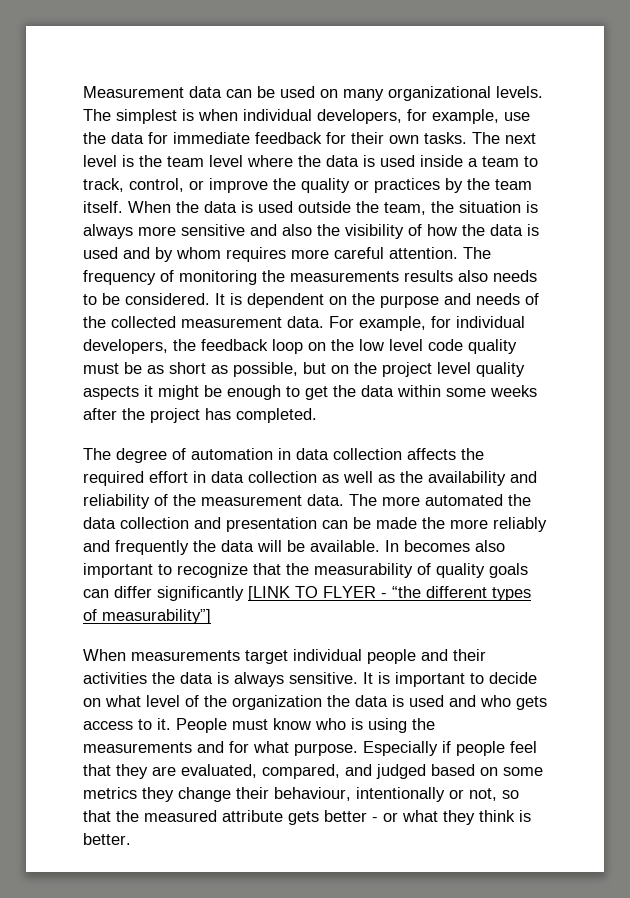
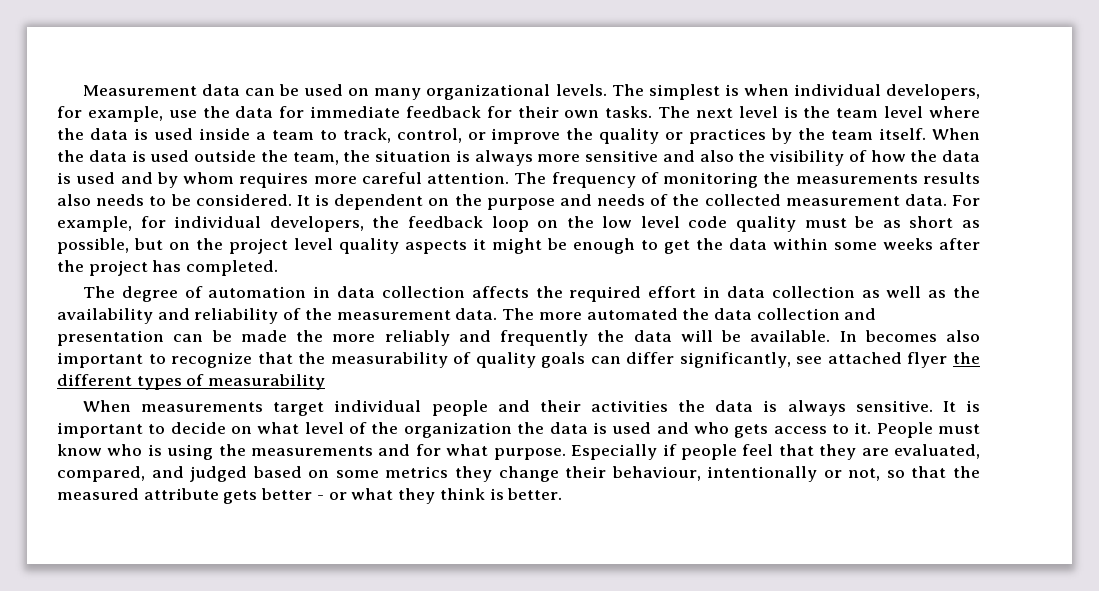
[157,586,421,601] significantly [LINK TO FLYER - “the -> [679,352,980,368] significantly, see attached flyer the
[102,609,211,624] measurability”] -> [208,374,326,390] measurability

